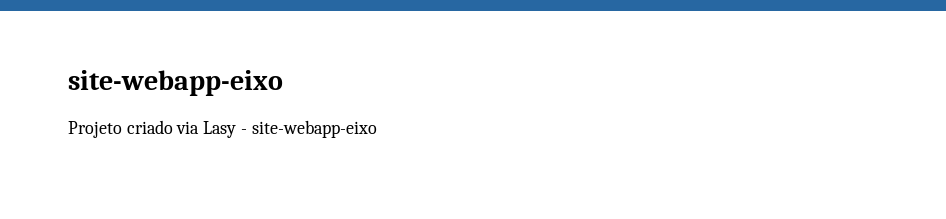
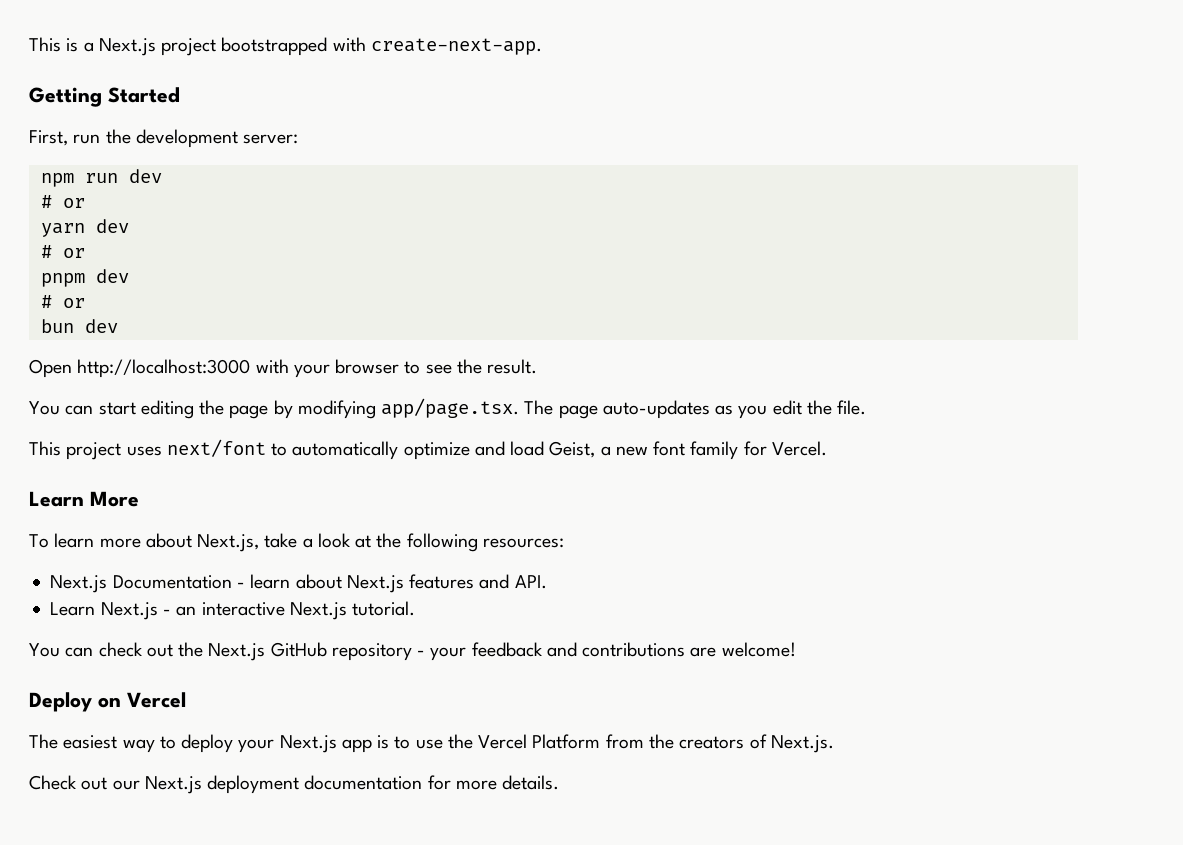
[68,70,283,96] [68,120,377,138] site-webapp-eixo // Projeto criado via Lasy - site-webapp-eixo -> [29,37,542,56] [29,87,180,107] [29,129,299,148] [40,169,162,187] [40,195,85,208] [40,219,129,237] [40,245,85,258] [40,269,129,287] [40,295,85,308] [40,319,118,333] [29,359,538,378] [29,398,867,419] [29,439,827,460] [29,491,139,507] [29,533,564,552] [50,574,547,593] [50,601,416,620] [29,642,796,661] [29,692,186,712] [29,734,834,753] [29,775,560,794] This is a Next.js project bootstrapped with create-next-app. // Getting Started // First, run the development server: // npm run dev // # or // yarn dev // # or // pnpm dev // # or // bun dev // Open http://localhost:3000 with your browser to see the result. // You can start editing the page by modifying app/page.tsx. The page auto-updates as you edit the file. // This project uses next/font to automatically optimize and load Geist, a new font family for Vercel. // Learn More // To learn more about Next.js, take a look at the following resources: // Next.js Documentation - learn about Next.js features and API. // Learn Next.js - an interactive Next.js tutorial. // You can check out the Next.js GitHub repository - your feedback and contributions are welcome! // Deploy on Vercel // The easiest way to deploy your Next.js app is to use the Vercel Platform from the creators of Next.js. // Check out our Next.js deployment documentation for more details.

